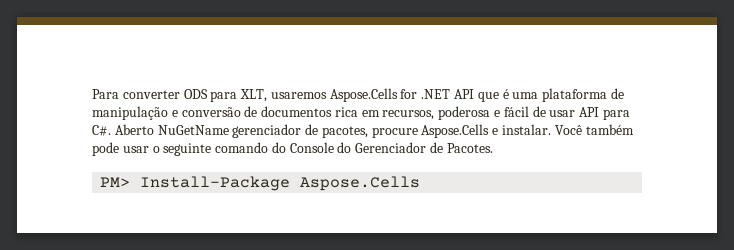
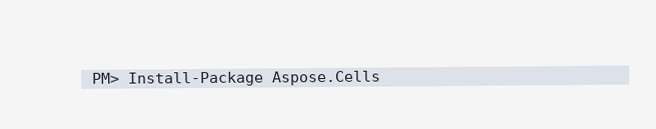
[92,88,624,102] [92,106,630,120] [92,124,634,138] [92,142,493,156] Para converter ODS para XLT, usaremos Aspose.Cells for .NET API que é uma plataforma de manipulação e conversão de documentos rica em recursos, poderosa e fácil de usar API para C#. Aberto NuGetName gerenciador de pacotes, procure Aspose.Cells e instalar. Você também pode usar o seguinte comando do Console do Gerenciador de Pacotes. // -> (92, 78) none

